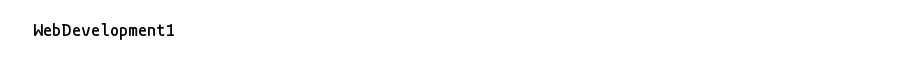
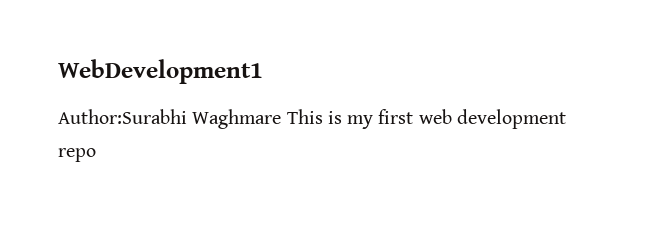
(176, 31) none -> [58,109,566,129] [58,148,96,162] // Author:Surabhi Waghmare This is my first web development repo

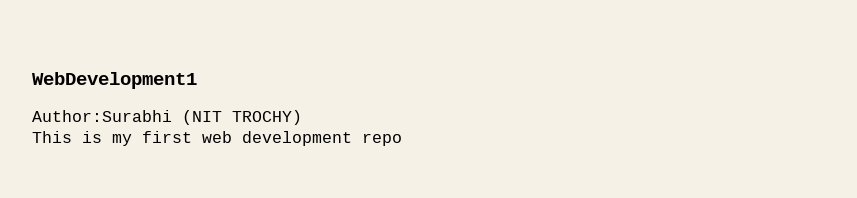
[192,109,282,129] Waghmare -> [182,110,302,125] (NIT TROCHY) //

